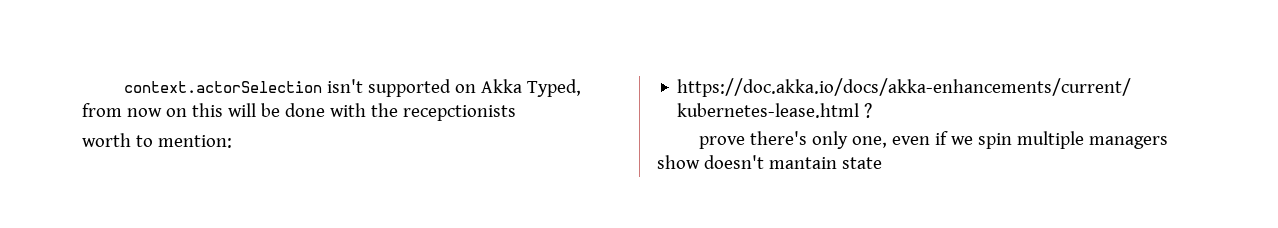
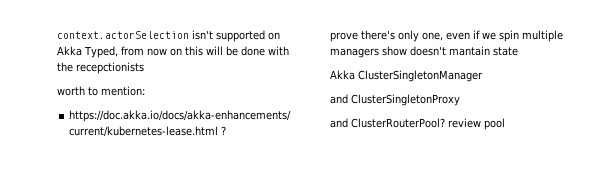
(882, 163) none -> [330,70,483,82] [330,94,460,106] [330,118,505,130] // Akka ClusterSingletonManager // and ClusterSingletonProxy // and ClusterRouterPool? review pool

